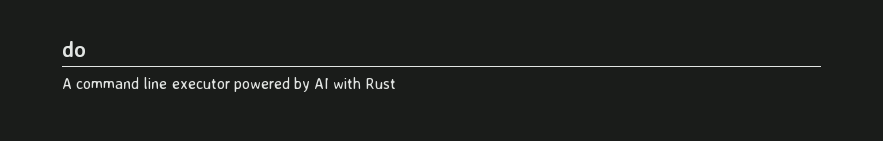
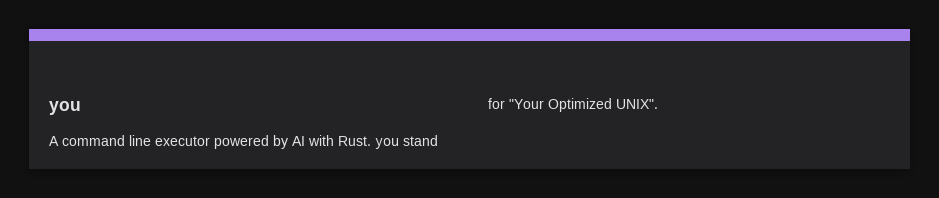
[62,41,86,57] do -> [49,101,81,115] you
[365,78,397,89] Rust -> [338,135,438,149] [488,98,658,112] Rust. you stand for "Your Optimized UNIX".

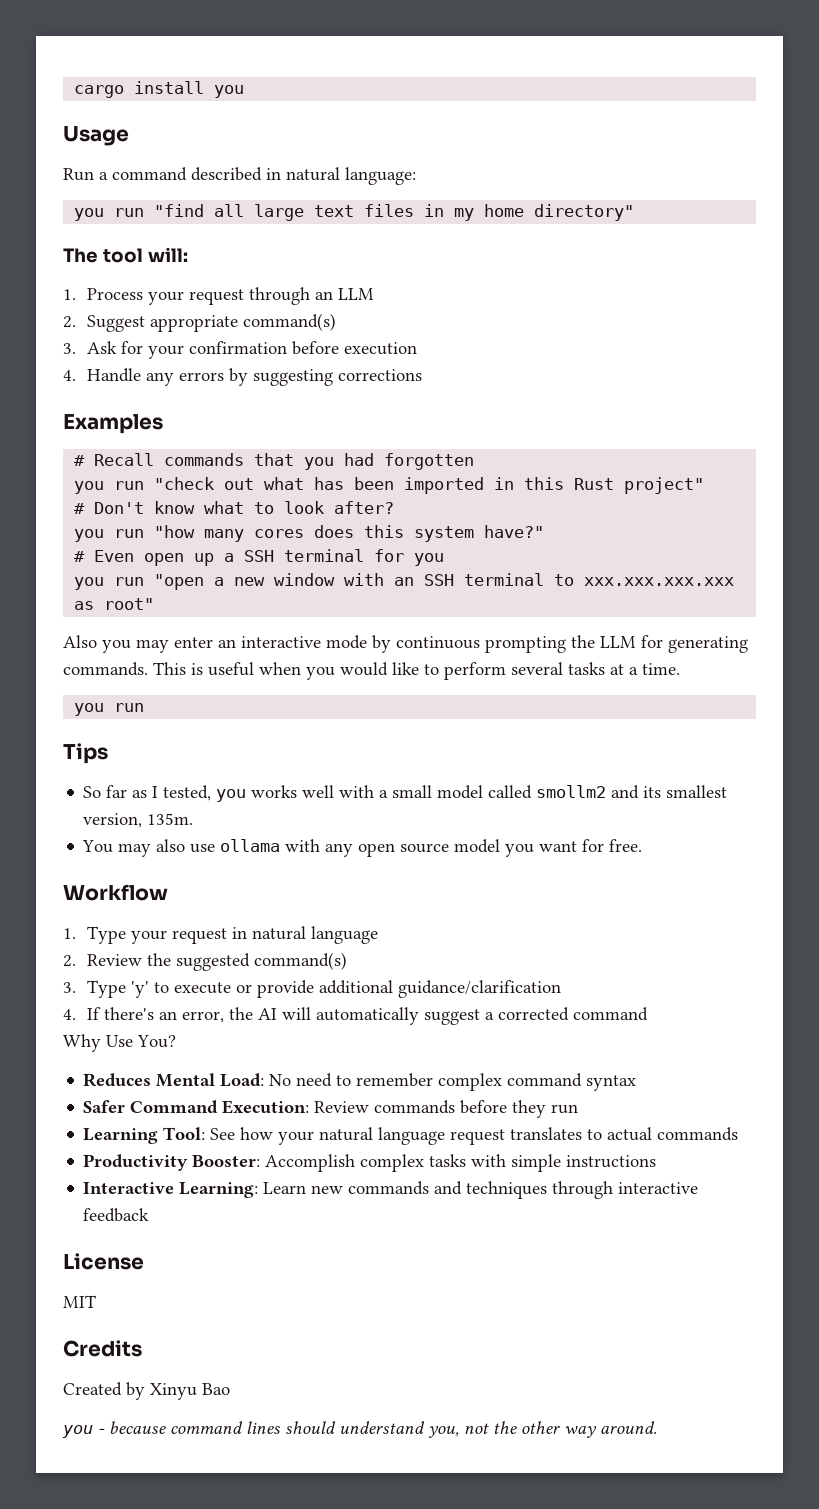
[49,101,81,115] [49,135,438,149] [488,98,658,112] you // A command line executor powered by AI with Rust. you stand for "Your Optimized UNIX". -> [74,81,245,98] [63,126,129,146] [63,167,416,185] [74,204,635,221] [63,247,188,263] [63,287,374,305] [63,313,336,332] [63,341,417,359] [63,368,422,386] [63,414,163,434] [74,453,475,470] [74,477,705,494] [74,501,395,514] [74,525,545,542] [74,549,445,566] [74,573,735,590] [74,598,155,610] [63,635,748,653] [63,662,680,680] [74,703,145,716] [63,743,108,764] [83,785,728,802] [83,813,194,828] [82,839,643,857] [63,884,168,901] [63,926,378,944] [63,952,347,971] [63,980,561,998] [63,1007,648,1025] [63,1034,176,1052] [83,1073,637,1091] [83,1100,579,1118] [83,1127,739,1145] [83,1154,657,1172] [83,1181,699,1199] [83,1208,150,1222] [63,1253,144,1270] [63,1295,96,1308] [63,1340,142,1357] [63,1382,230,1400] [62,1421,657,1438] cargo install you // Usage // Run a command described in natural language: // you run "find all large text files in my home directory" // The tool will: // 1. Process your request through an LLM // 2. Suggest appropriate command(s) // 3. Ask for your confirmation before execution // 4. Handle any errors by suggesting corrections // Examples // # Recall commands that you had forgotten // you run "check out what has been imported in this Rust project" // # Don't know what to look after? // you run "how many cores does this system have?" // # Even open up a SSH terminal for you // you run "open a new window with an SSH terminal to xxx.xxx.xxx.xxx as root" // Also you may enter an interactive mode by continuous prompting the LLM for generating commands. This is useful when you would like to perform several tasks at a time. // you run // Tips // So far as I tested, you works well with a small model called smollm2 and its smallest version, 135m. // You may also use ollama with any open source model you want for free. // Workflow // 1. Type your request in natural language // 2. Review the suggested command(s) // 3. Type 'y' to execute or provide additional guidance/clarification // 4. If there's an error, the AI will automatically suggest a corrected command // Why Use You? // Reduces Mental Load: No need to remember complex command syntax // Safer Command Execution: Review commands before they run // Learning Tool: See how your natural language request translates to actual commands // Productivity Booster: Accomplish complex tasks with simple instructions // Interactive Learning: Learn new commands and techniques through interactive feedback // License // MIT // Credits // Created by Xinyu Bao // you - because command lines should understand you, not the other way around.

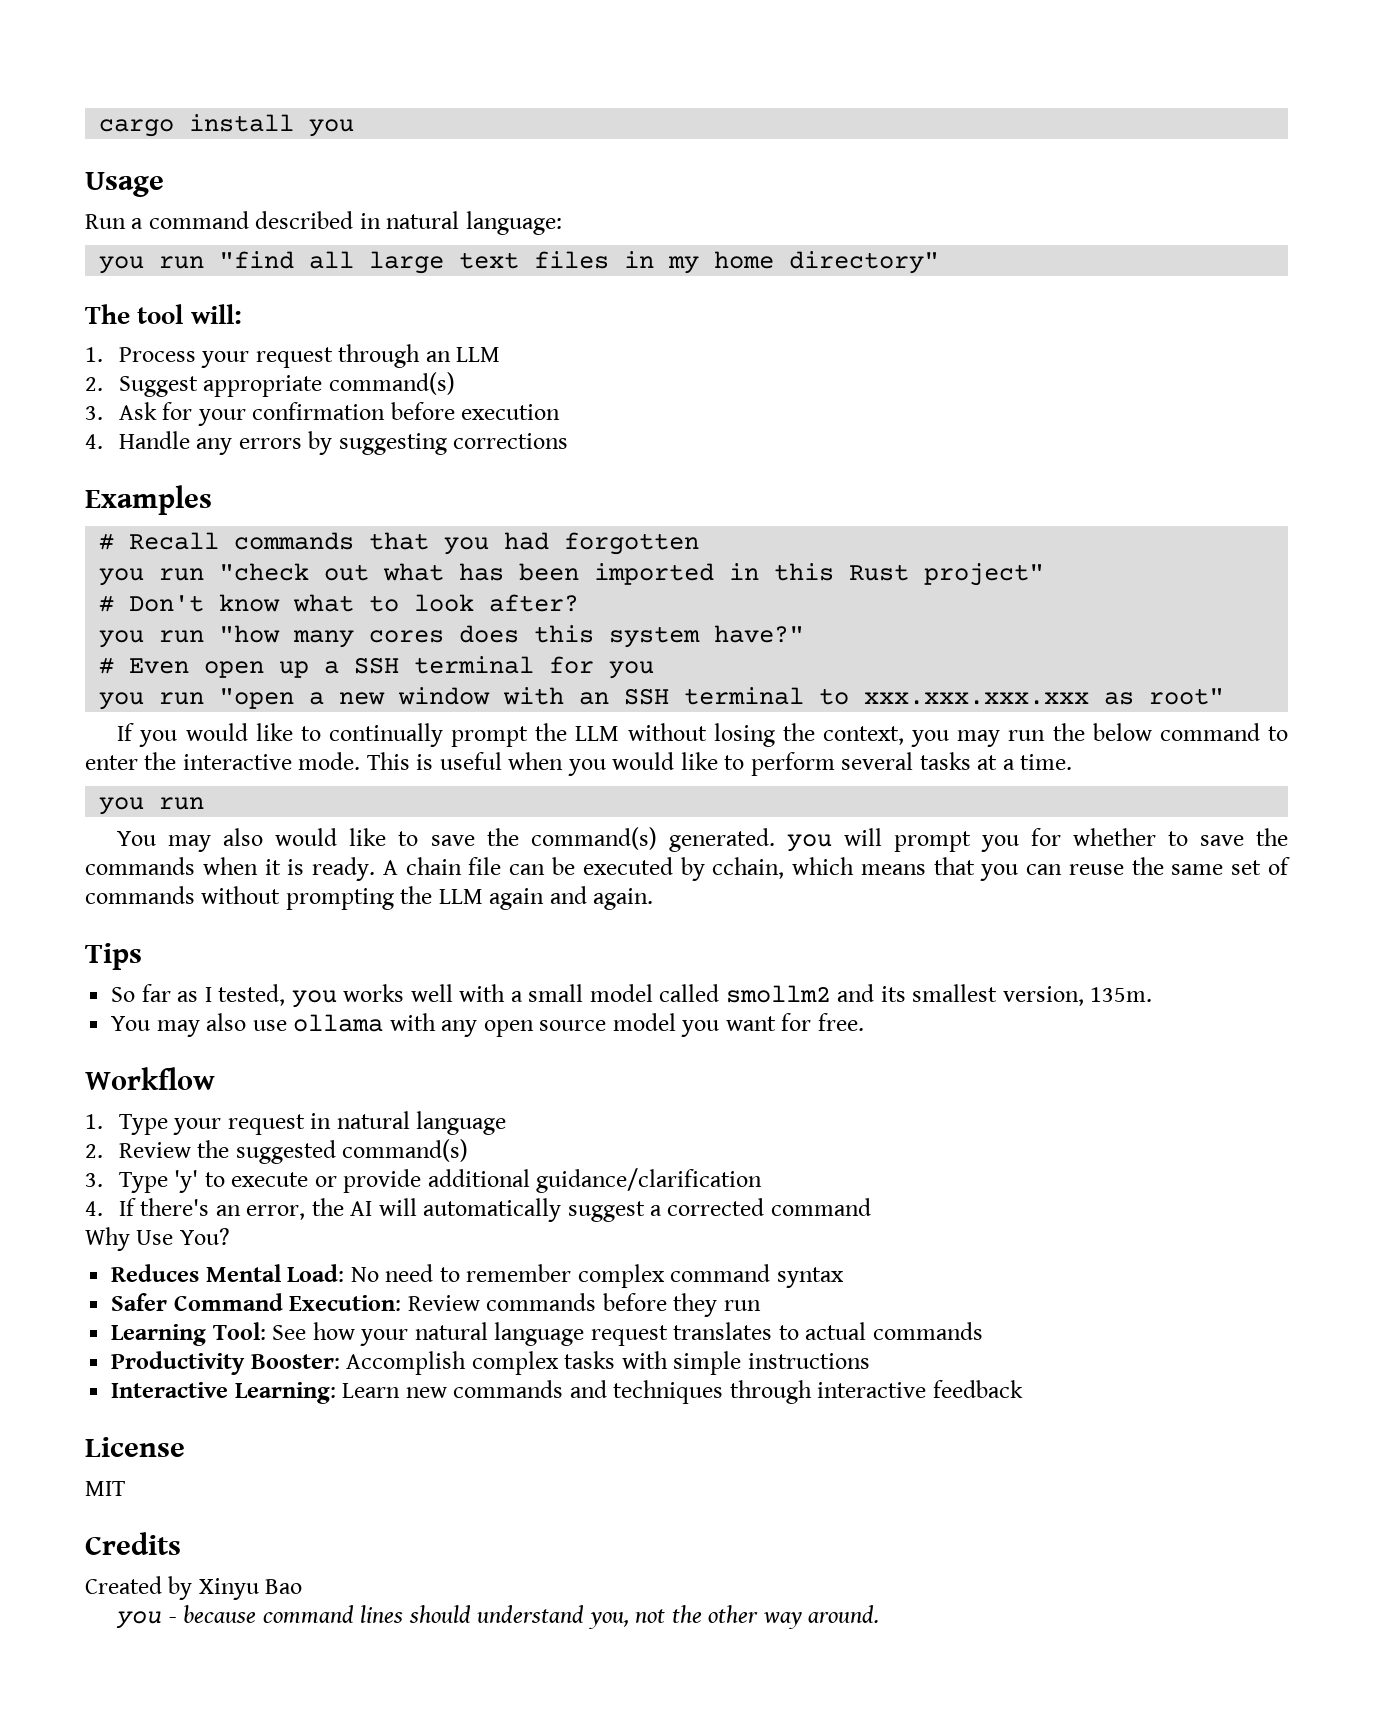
[63,635,748,653] [63,662,148,676] Also you may enter an interactive mode by continuous prompting the LLM for generating commands. -> [117,723,1289,747] [85,752,361,770] If you would like to continually prompt the LLM without losing the context, you may run the below command to enter the interactive mode.
(145, 707) none -> [117,827,1289,852] [85,857,1290,881] [85,886,654,910] // You may also would like to save the command(s) generated. you will prompt you for whether to save the commands when it is ready. A chain file can be executed by cchain, which means that you can reuse the same set of commands without prompting the LLM again and again.

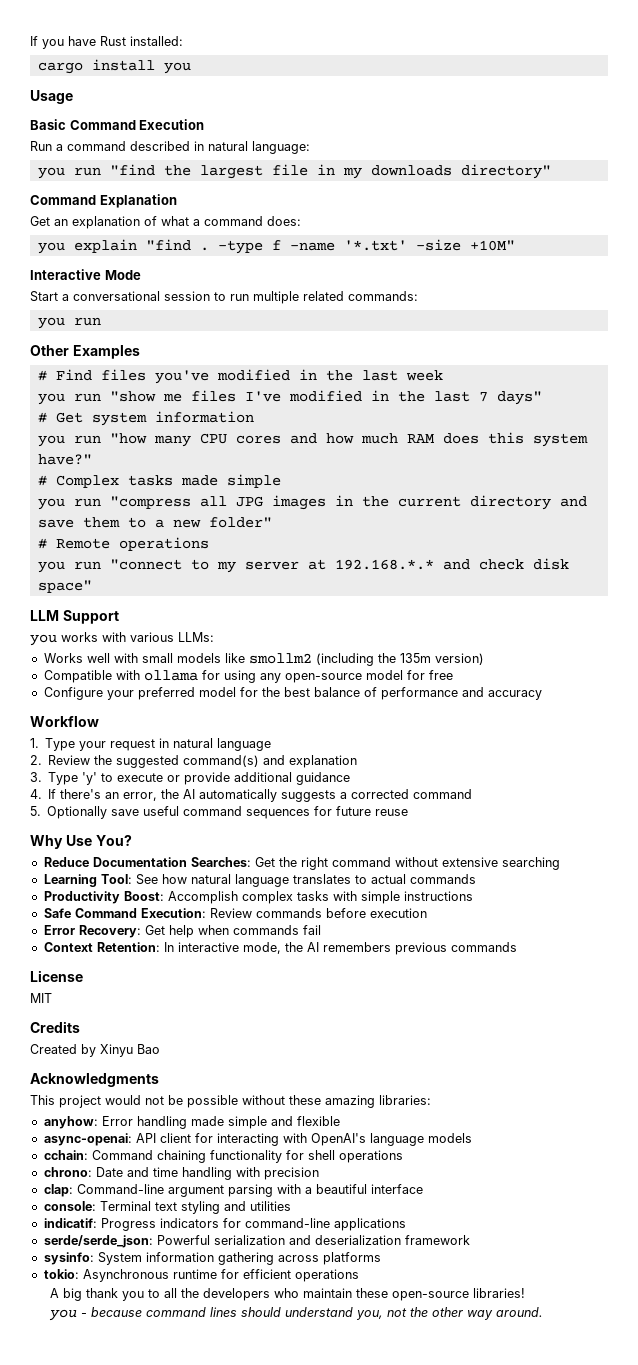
(99, 128) none -> [30,36,183,49] If you have Rust installed: //
(164, 184) none -> [30,119,205,130] // Basic Command Execution
[309,251,610,274] all large text files -> [163,164,308,179] the largest file
[714,251,775,269] home -> [370,165,452,176] downloads
[85,304,242,324] [85,344,501,368] [85,372,455,397] [85,402,561,426] [85,431,569,455] [85,485,212,515] [99,532,700,555] [99,563,1045,586] [99,594,580,612] [99,625,445,648] The tool will: // 1. Process your request through an LLM // 2. Suggest appropriate command(s) // 3. Ask for your confirmation before execution // 4. Handle any errors by suggesting corrections // Examples // # Recall commands that you had forgotten // you run "check out what has been imported in this Rust project" // # Don't know what to look after? // you run "how many cores -> [30,194,177,208] [30,216,301,229] [37,239,515,254] [30,269,141,280] [30,291,418,304] [37,317,101,329] [30,345,140,359] [37,369,443,384] [37,390,542,405] [37,411,254,426] [37,433,435,447] Command Explanation // Get an explanation of what a command does: // you explain "find . -type f -name '*.txt' -size +10M" // Interactive Mode // Start a conversational session to run multiple related commands: // you run // Other Examples // # Find files you've modified in the last week // you run "show me files I've modified in the last 7 days" // # Get system information // you run "how many CPU cores and how much RAM
[129,656,655,679] [99,687,1225,710] [117,723,1289,747] [85,752,1073,776] [99,797,205,815] [117,827,1289,852] [85,857,1290,881] [85,886,654,910] [85,943,142,970] [111,984,1153,1008] [111,1013,864,1037] Even open up a SSH terminal for you // you run "open a new window with an SSH terminal to xxx.xxx.xxx.xxx as root" // If you would like to continually prompt the LLM without losing the context, you may run the below command to enter the interactive mode. This is useful when you would like to perform several tasks at a time. // you run // You may also would like to save the command(s) generated. you will prompt you for whether to save the commands when it is ready. A chain file can be executed by cchain, which means that you can reuse the same set of commands without prompting the LLM again and again. // Tips // So far as I tested, you works well with a small model called smollm2 and its smallest version, 135m. // You may also use ollama with any open source model you want for free. -> [55,474,281,488] [37,495,587,510] [37,517,272,528] [37,537,209,551] [37,558,569,573] [37,580,92,593] [30,610,119,624] [30,632,214,646] [43,653,484,666] [43,670,453,683] [43,687,542,700] Complex tasks made simple // you run "compress all JPG images in the current directory and save them to a new folder" // # Remote operations // you run "connect to my server at 192.168.*.* and check disk space" // LLM Support // you works with various LLMs: // Works well with small models like smollm2 (including the 135m version) // Compatible with ollama for using any open-source model for free // Configure your preferred model for the best balance of performance and accuracy
(469, 1150) none -> [263,755,358,768] and explanation
[536,1168,763,1193] guidance/clarification -> [296,772,351,785] guidance
[378,1198,645,1222] will automatically suggest -> [199,789,337,802] automatically suggests
[85,1227,230,1251] [111,1264,844,1288] [111,1293,761,1317] Why Use You? // Reduces Mental Load: No need to remember complex command syntax // Safer Command Execution: Review commands before they run -> [30,806,409,819] [30,835,132,849] [43,857,560,870] 5. Optionally save useful command sequences for future reuse // Why Use You? // Reduce Documentation Searches: Get the right command without extensive searching
[360,1322,668,1346] your natural language request -> [190,874,289,887] natural language
[250,1354,340,1369] Booster: -> [123,891,164,901] Boost:
[111,1380,1023,1404] Interactive Learning: Learn new commands and techniques through interactive feedback -> [43,908,427,918] [43,925,321,938] [43,942,517,955] Safe Command Execution: Review commands before execution // Error Recovery: Get help when commands fail // Context Retention: In interactive mode, the AI remembers previous commands
(303, 1586) none -> [30,1073,159,1087] [30,1095,431,1108] [43,1116,340,1129] [43,1133,472,1146] [43,1150,403,1163] [43,1167,319,1180] [43,1184,423,1197] [43,1201,291,1214] [43,1218,406,1231] [43,1235,470,1248] [43,1252,381,1265] [43,1269,359,1282] [50,1288,526,1301] // Acknowledgments // This project would not be possible without these amazing libraries: // anyhow: Error handling made simple and flexible // async-openai: API client for interacting with OpenAI's language models // cchain: Command chaining functionality for shell operations // chrono: Date and time handling with precision // clap: Command-line argument parsing with a beautiful interface // console: Terminal text styling and utilities // indicatif: Progress indicators for command-line applications // serde/serde_json: Powerful serialization and deserialization framework // sysinfo: System information gathering across platforms // tokio: Asynchronous runtime for efficient operations // A big thank you to all the developers who maintain these open-source libraries!

